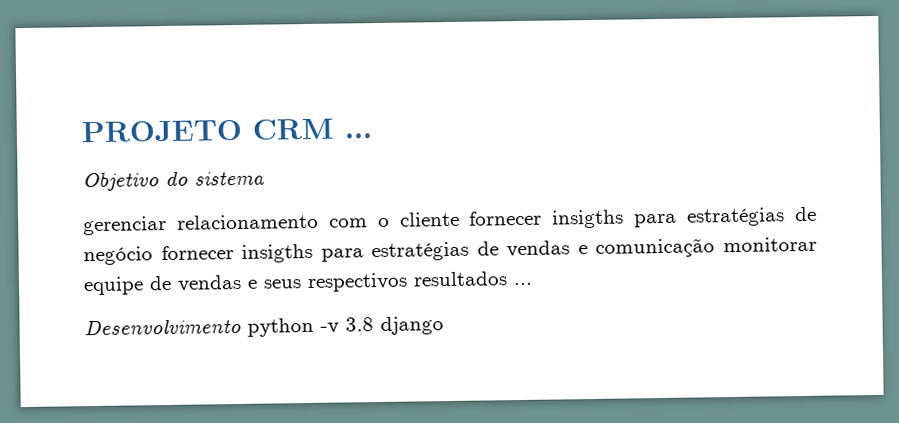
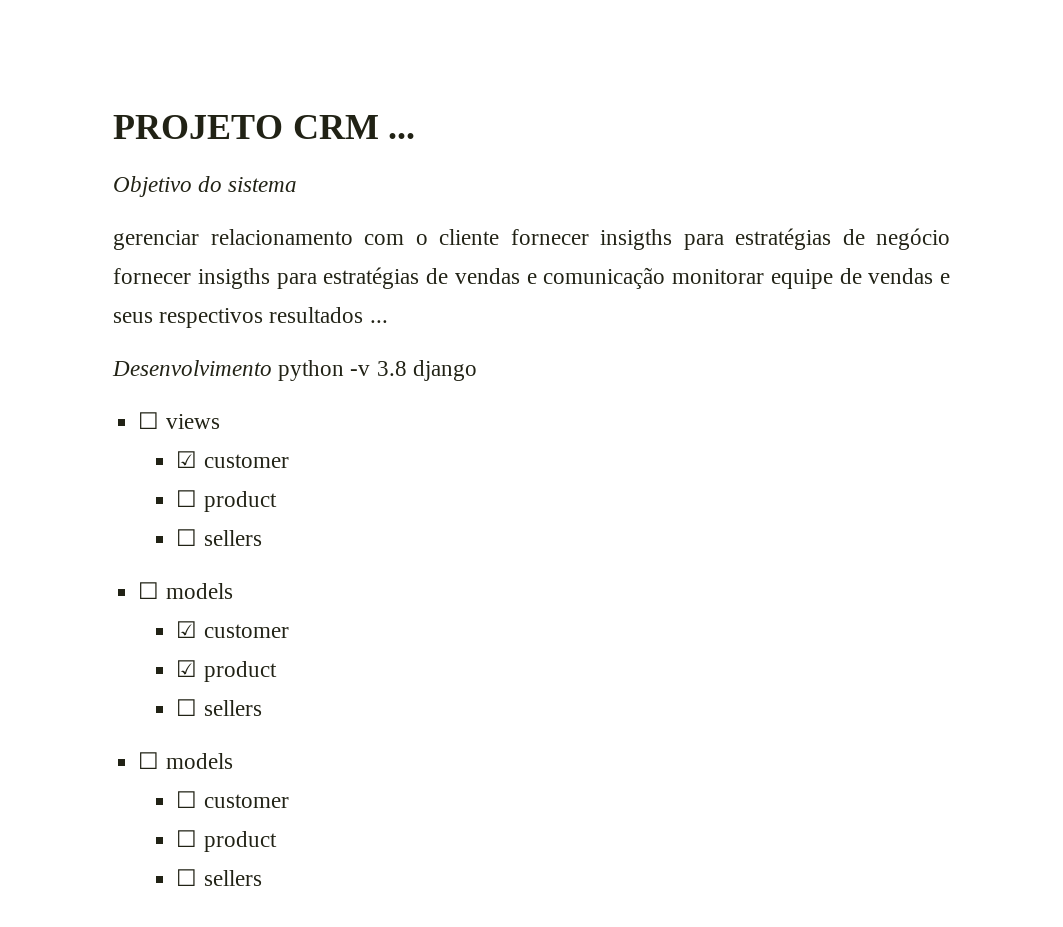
(444, 325) none -> [138,412,220,429] [176,451,289,468] [176,490,277,512] [176,529,262,546] [138,582,233,599] [176,621,289,638] [176,660,277,682] [176,699,262,716] [138,752,233,769] [176,791,289,808] [176,830,277,852] [176,869,262,886] // ☐ views // ☑ customer // ☐ product // ☐ sellers // ☐ models // ☑ customer // ☑ product // ☐ sellers // ☐ models // ☐ customer // ☐ product // ☐ sellers

